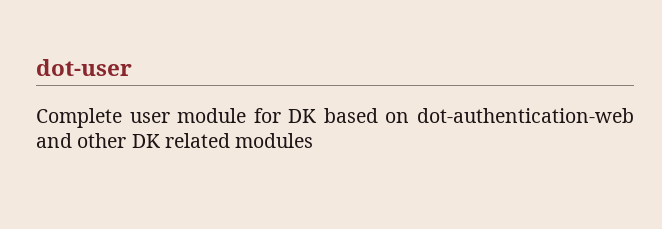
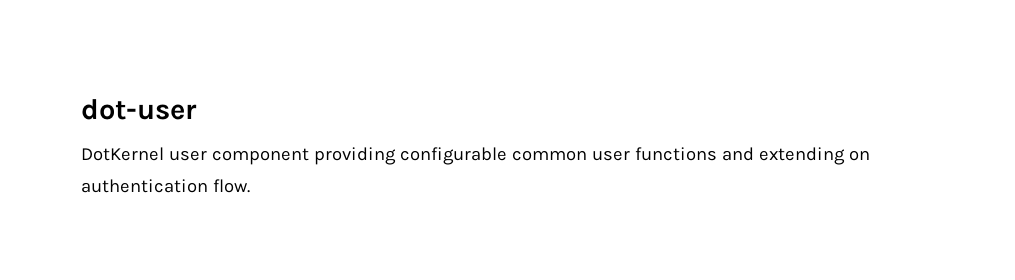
[36,108,634,128] [36,133,314,148] Complete user module for DK based on dot-authentication-web and other DK related modules -> [81,147,870,165] [81,179,250,193] DotKernel user component providing configurable common user functions and extending on authentication flow.

